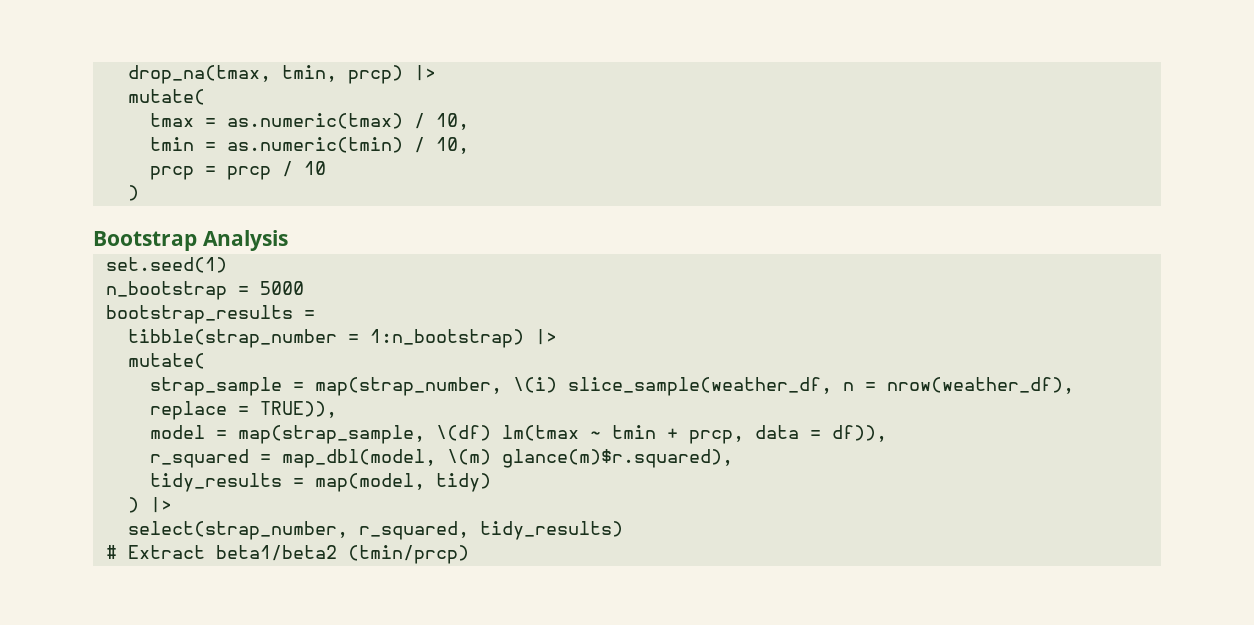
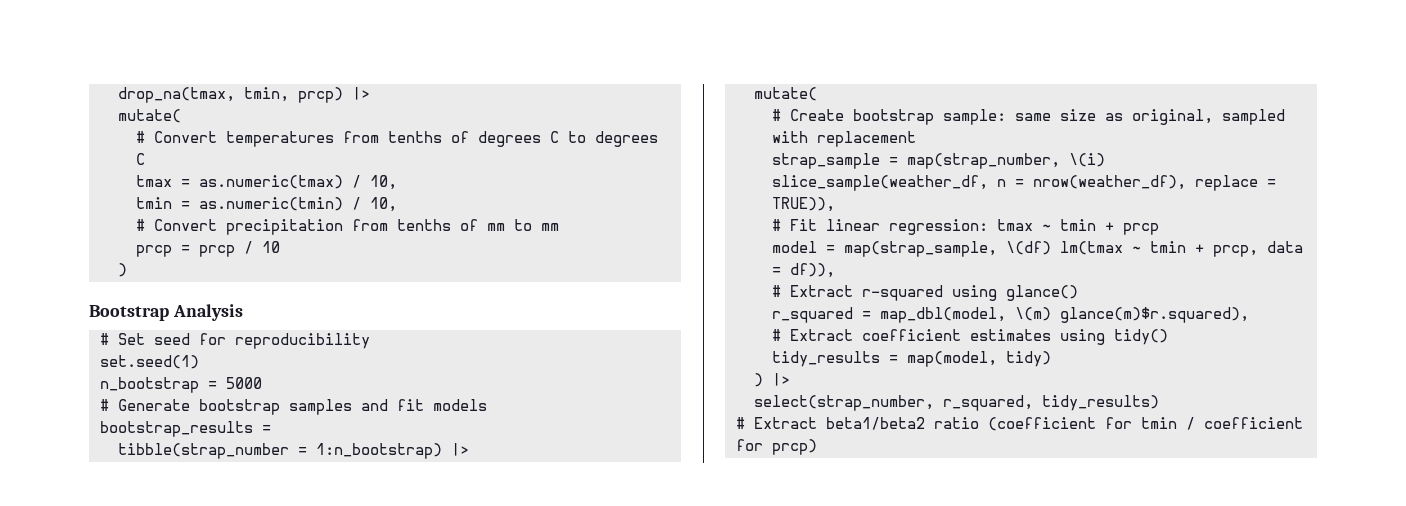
(205, 97) none -> [135,131,658,147] [135,153,145,165] // # Convert temperatures from tenths of degrees C to degrees C
(469, 145) none -> [135,219,559,235] // # Convert precipitation from tenths of mm to mm
(288, 240) none -> [99,333,370,349] // # Set seed for reproducibility
(304, 288) none -> [99,399,487,415] // # Generate bootstrap samples and fit models
(205, 361) none -> [771,109,1285,125] [771,131,916,147] // # Create bootstrap sample: same size as original, sampled with replacement
(337, 409) none -> [771,219,1159,235] // # Fit linear regression: tmax ~ tmin + prcp
(887, 433) none -> [771,285,1078,301] // # Extract r-squared using glance()
(733, 458) none -> [771,329,1168,345] // # Extract coefficient estimates using tidy()
[347,545,469,564] (tmin/prcp) -> [933,417,1303,431] [735,439,817,455] ratio (coefficient for tmin / coefficient for prcp)

